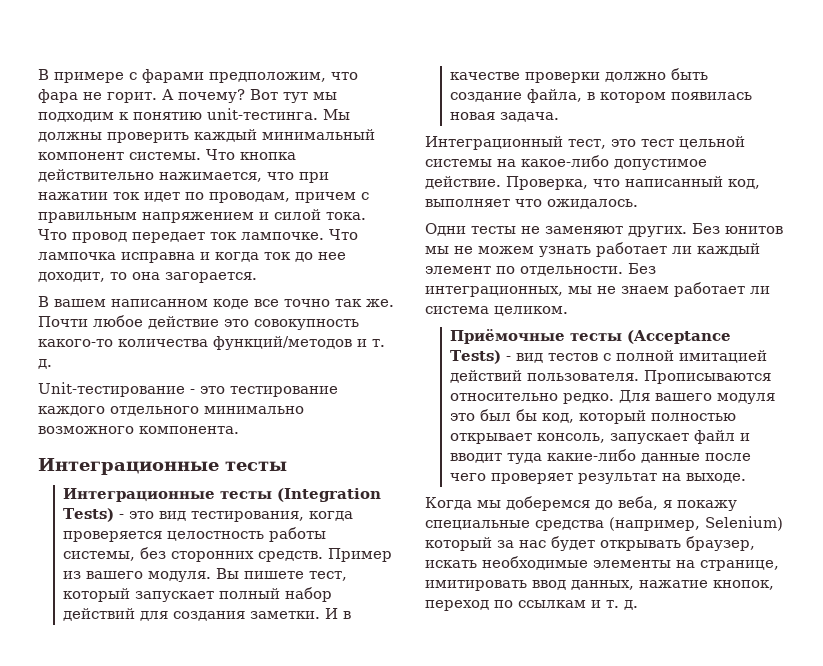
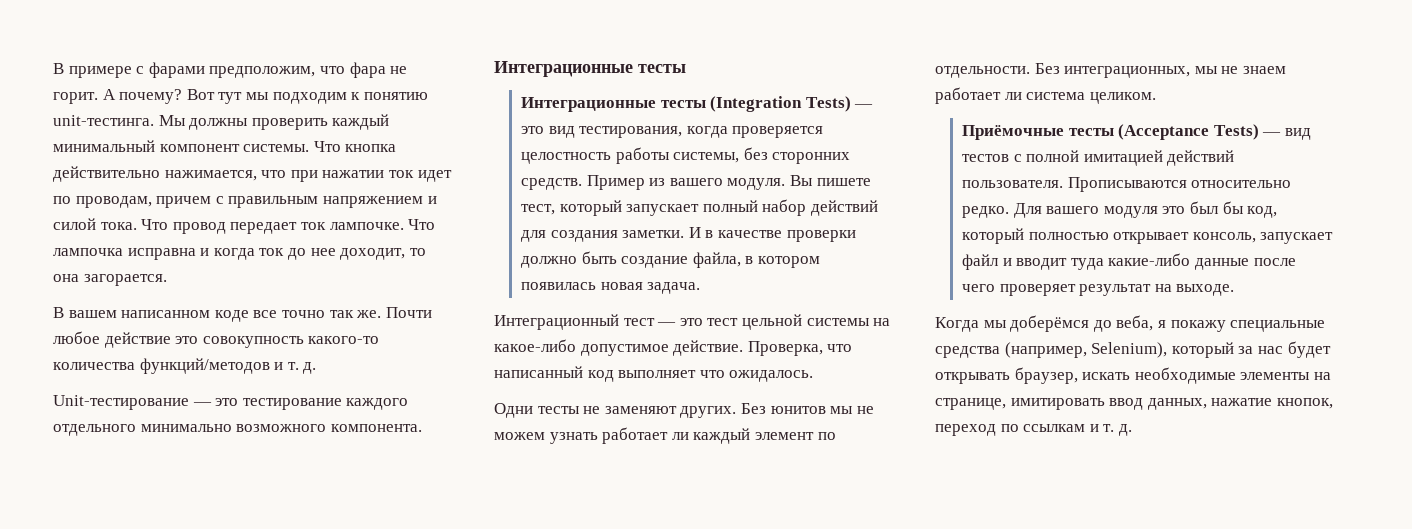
[190,389,195,394] - -> [192,402,212,406] —
[119,514,125,519] - -> [854,104,874,108] —
[568,139,606,149] тест, -> [623,318,677,326] тест —
[728,179,760,189] код, -> [587,370,614,382] код
[506,356,512,361] - -> [1262,132,1282,136] —
[506,496,590,511] доберемся -> [1010,315,1090,332] доберёмся
[705,516,783,531] Selenium) -> [1091,342,1168,358] Selenium),

